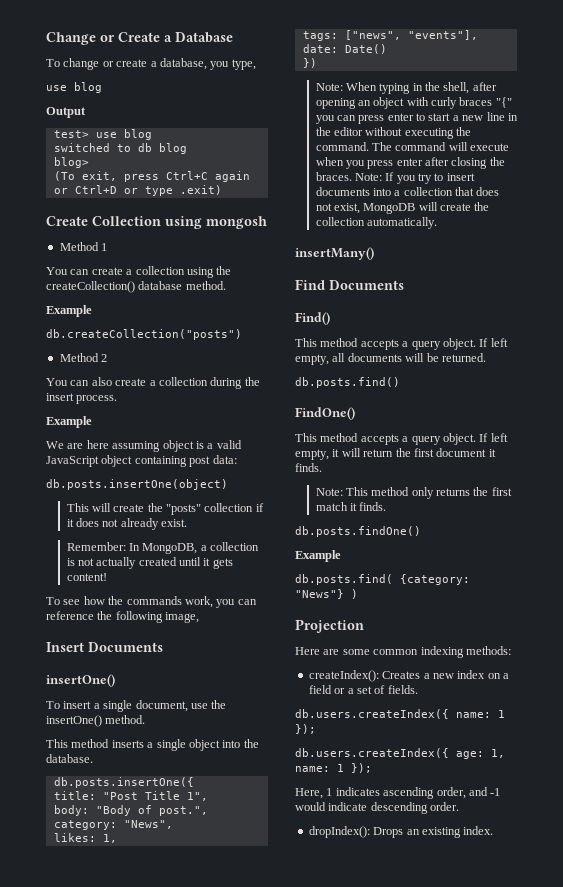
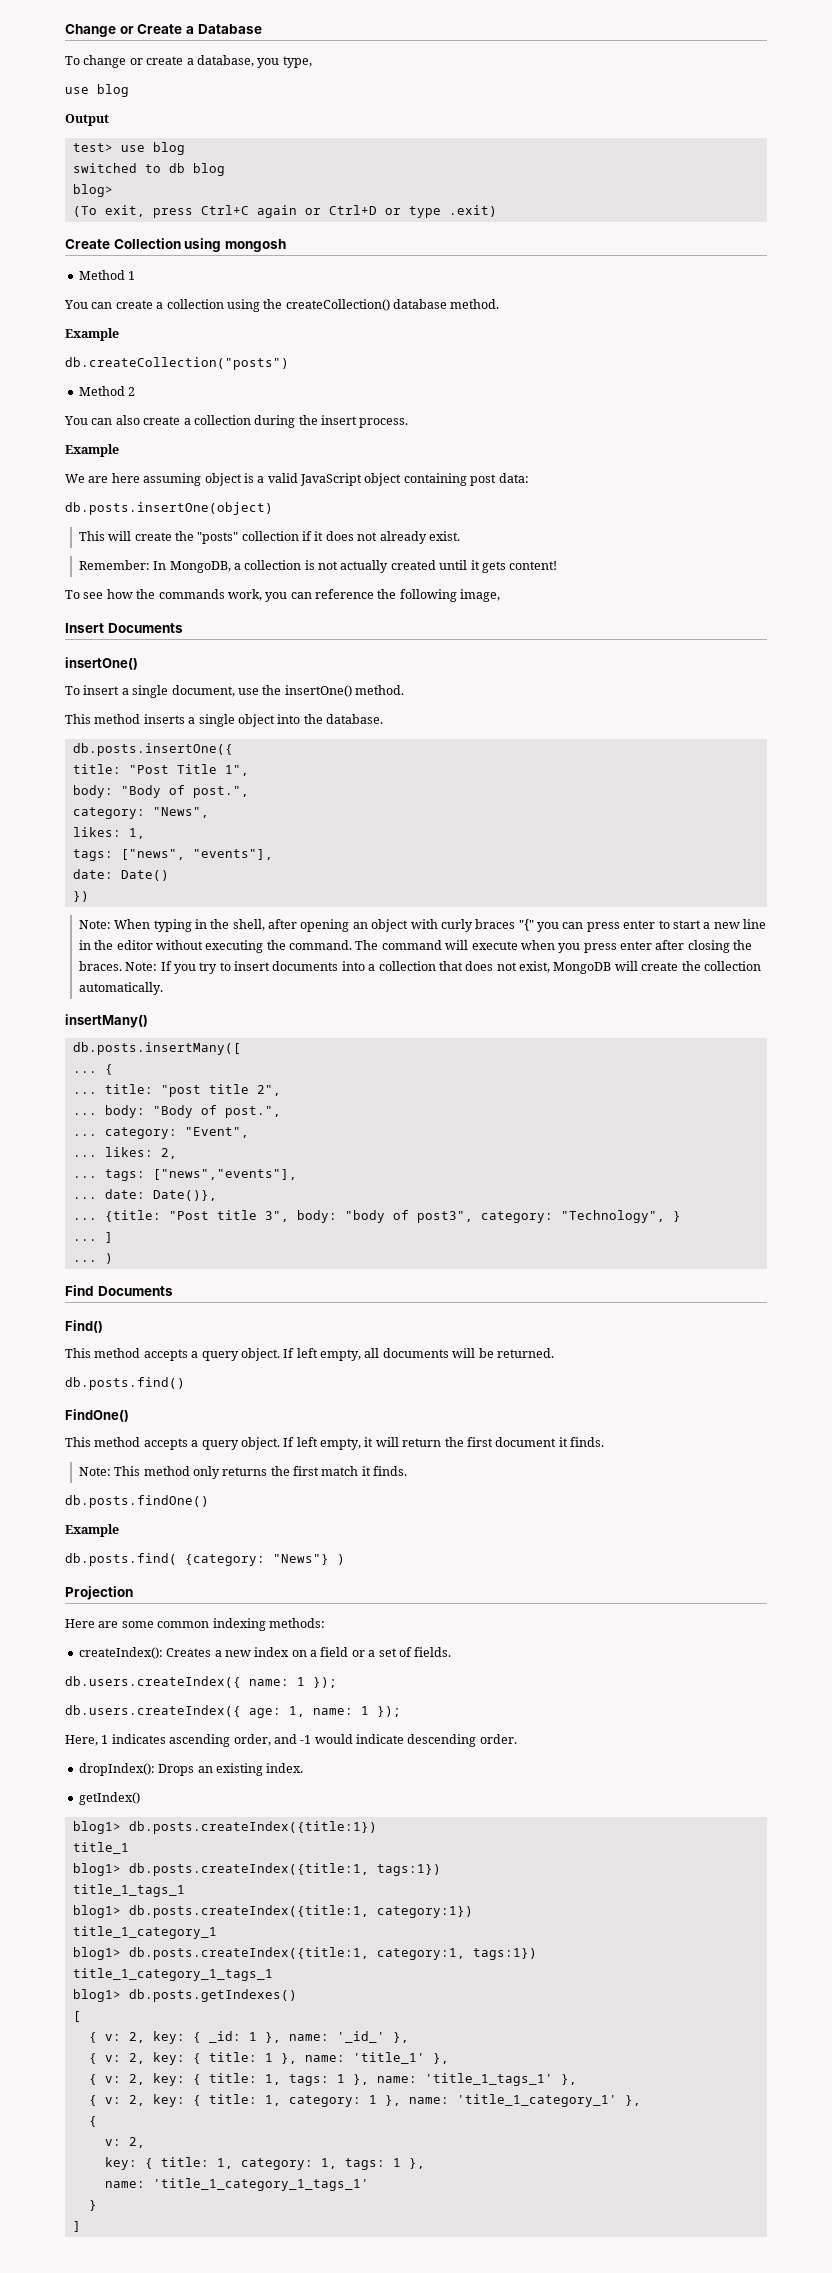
(374, 253) none -> [72,1042,241,1055] [72,1064,113,1075] [72,1084,281,1097] [72,1105,281,1118] [72,1127,249,1139] [72,1147,177,1159] [72,1169,297,1181] [72,1189,217,1201] [72,1210,681,1223] [72,1232,113,1243] [72,1253,113,1264] // db.posts.insertMany([ // ... { // ... title: "post title 2", // ... body: "Body of post.", // ... category: "Event", // ... likes: 2, // ... tags: ["news","events"], // ... date: Date()}, // ... {title: "Post title 3", body: "body of post3", category: "Technology", } // ... ] // ... )
(494, 830) none -> [78,1792,140,1805] [72,1821,377,1834] [72,1842,129,1854] [72,1863,441,1876] [72,1884,185,1897] [72,1905,473,1918] [72,1926,217,1939] [72,1947,537,1960] [72,1968,273,1981] [72,1989,297,2002] [72,2011,81,2022] [88,2031,409,2044] [88,2052,449,2065] [88,2073,577,2086] [88,2094,641,2107] [88,2116,97,2127] [104,2137,145,2148] [104,2157,425,2170] [104,2178,369,2191] [88,2200,97,2211] [72,2221,81,2232] // getIndex() // blog1> db.posts.createIndex({title:1}) // title_1 // blog1> db.posts.createIndex({title:1, tags:1}) // title_1_tags_1 // blog1> db.posts.createIndex({title:1, category:1}) // title_1_category_1 // blog1> db.posts.createIndex({title:1, category:1, tags:1}) // title_1_category_1_tags_1 // blog1> db.posts.getIndexes() // [ // { v: 2, key: { _id: 1 }, name: '_id_' }, // { v: 2, key: { title: 1 }, name: 'title_1' }, // { v: 2, key: { title: 1, tags: 1 }, name: 'title_1_tags_1' }, // { v: 2, key: { title: 1, category: 1 }, name: 'title_1_category_1' }, // { // v: 2, // key: { title: 1, category: 1, tags: 1 }, // name: 'title_1_category_1_tags_1' // } // ]

